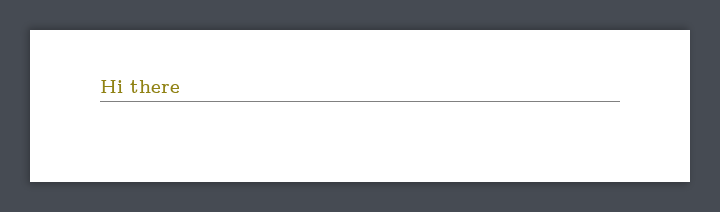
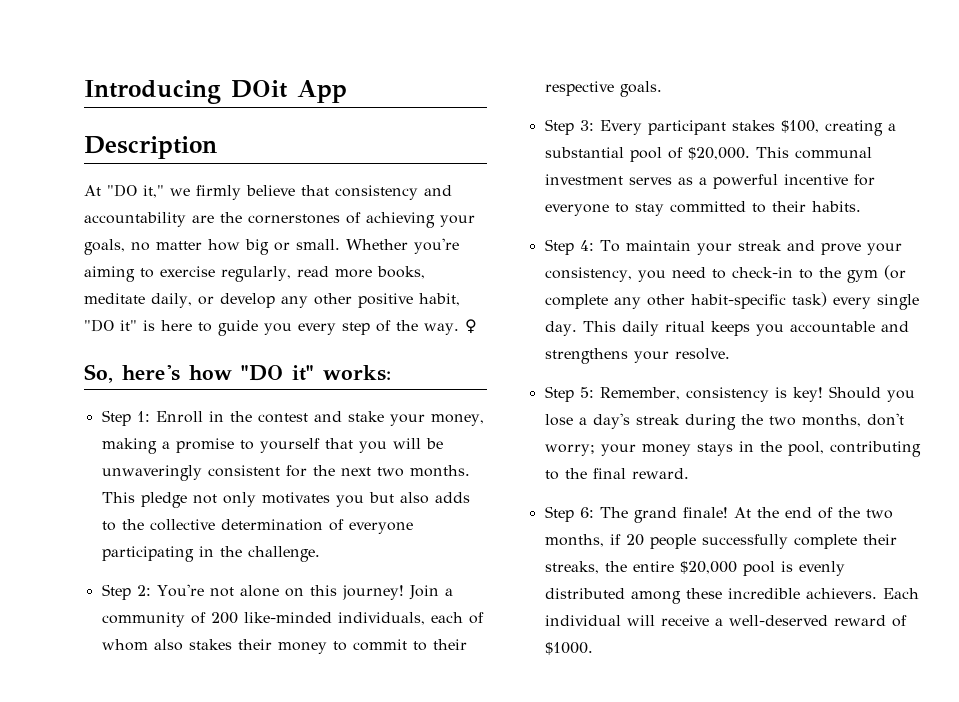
[100,80,180,93] Hi there -> [84,80,347,104] [84,136,217,159] [84,184,452,200] [84,212,475,228] [84,238,459,255] [84,266,425,282] [84,293,460,308] [84,319,477,336] [84,364,391,383] [101,410,484,426] [101,438,443,454] [101,465,470,481] [101,492,470,508] [101,519,413,534] [101,546,320,562] [101,584,453,600] [101,612,484,627] [101,639,467,654] [544,81,662,97] [544,119,896,136] [544,147,872,162] [544,174,875,189] [544,201,861,216] [544,239,902,255] [544,265,906,283] [544,292,919,310] [544,321,909,336] [544,348,730,364] [544,386,915,402] [544,413,904,430] [544,441,921,457] [544,468,689,480] [544,506,893,523] [544,534,897,549] [544,561,845,576] [544,588,919,604] [544,615,907,627] [544,642,593,655] Introducing DOit App // Description // At "DO it," we firmly believe that consistency and accountability are the cornerstones of achieving your goals, no matter how big or small. Whether you're aiming to exercise regularly, read more books, meditate daily, or develop any other positive habit, "DO it" is here to guide you every step of the way. ♀ // So, here's how "DO it" works: // Step 1: Enroll in the contest and stake your money, making a promise to yourself that you will be unwaveringly consistent for the next two months. This pledge not only motivates you but also adds to the collective determination of everyone participating in the challenge. // Step 2: You're not alone on this journey! Join a community of 200 like-minded individuals, each of whom also stakes their money to commit to their respective goals. // Step 3: Every participant stakes $100, creating a substantial pool of $20,000. This communal investment serves as a powerful incentive for everyone to stay committed to their habits. // Step 4: To maintain your streak and prove your consistency, you need to check-in to the gym (or complete any other habit-specific task) every single day. This daily ritual keeps you accountable and strengthens your resolve. // Step 5: Remember, consistency is key! Should you lose a day's streak during the two months, don't worry; your money stays in the pool, contributing to the final reward. // Step 6: The grand finale! At the end of the two months, if 20 people successfully complete their streaks, the entire $20,000 pool is evenly distributed among these incredible achievers. Each individual will receive a well-deserved reward of $1000.

